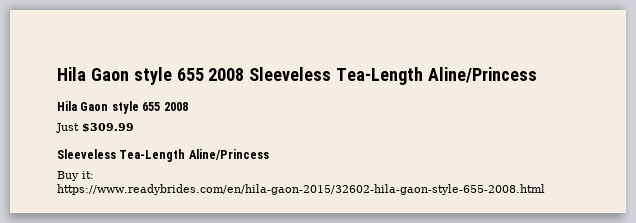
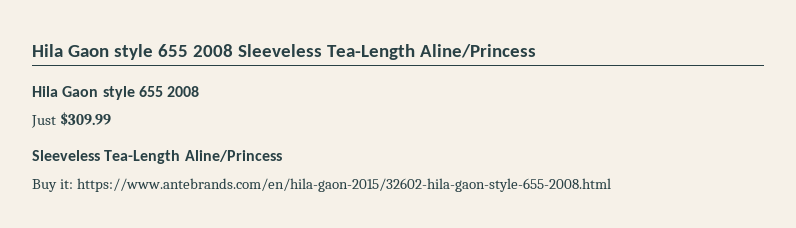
[57,184,545,195] https://www.readybrides.com/en/hila-gaon-2015/32602-hila-gaon-style-655-2008.html -> [76,178,611,192] https://www.antebrands.com/en/hila-gaon-2015/32602-hila-gaon-style-655-2008.html

